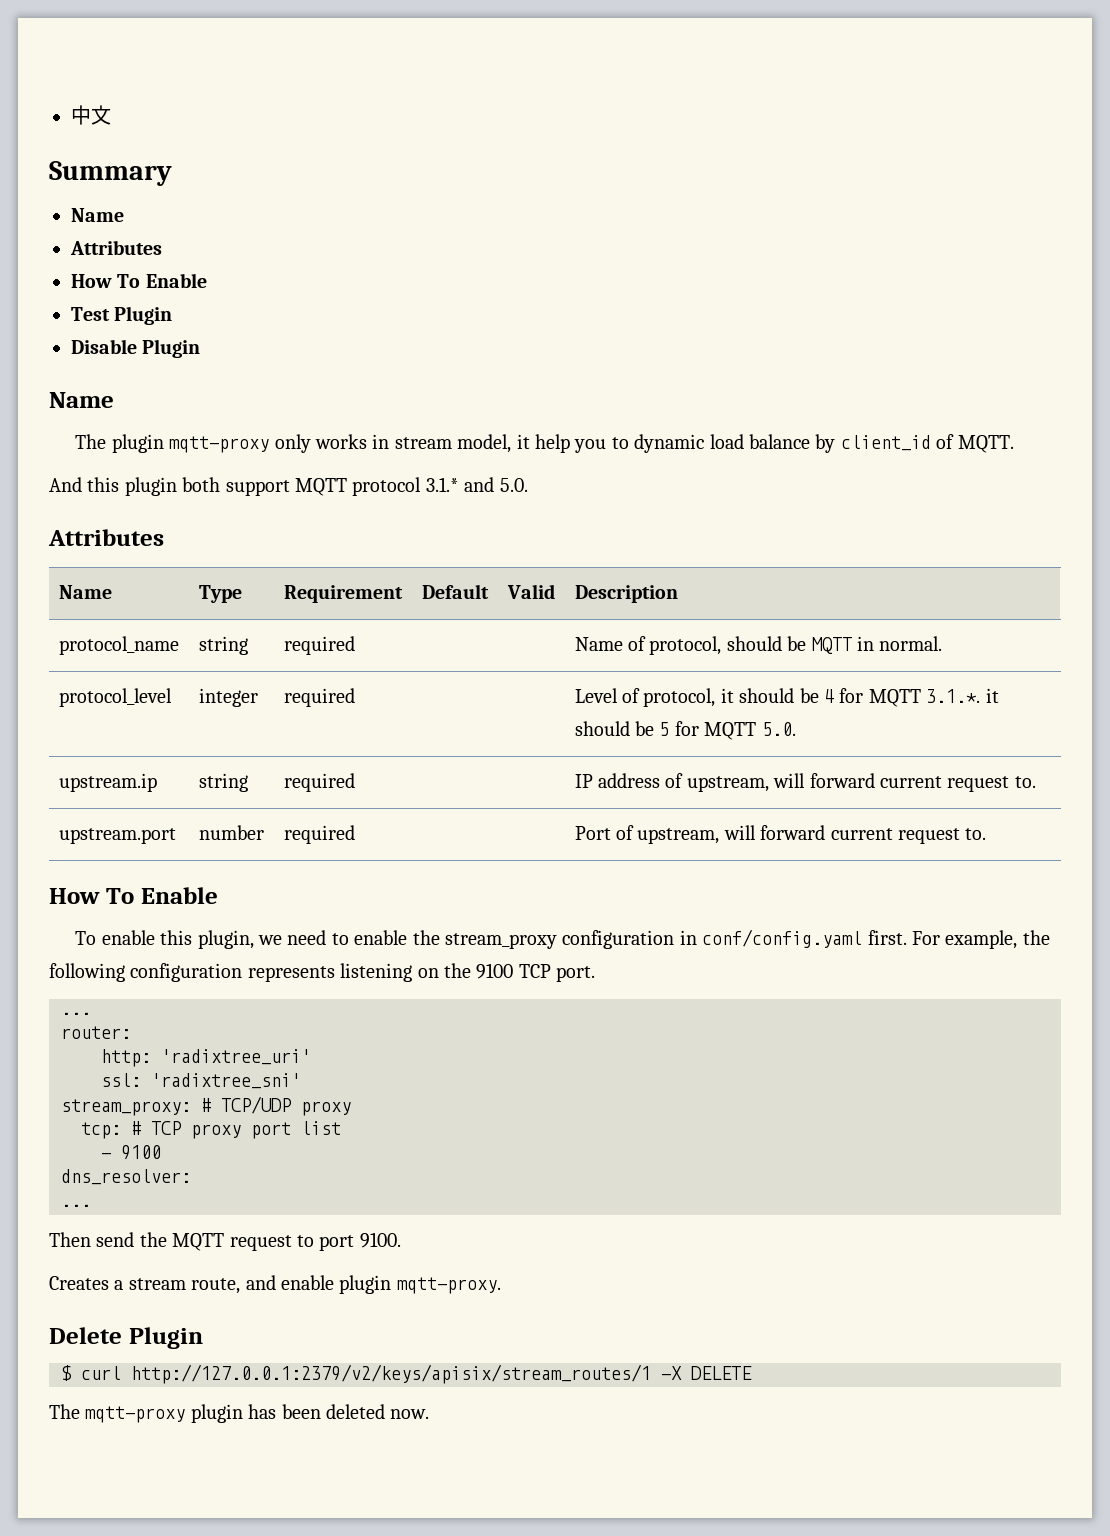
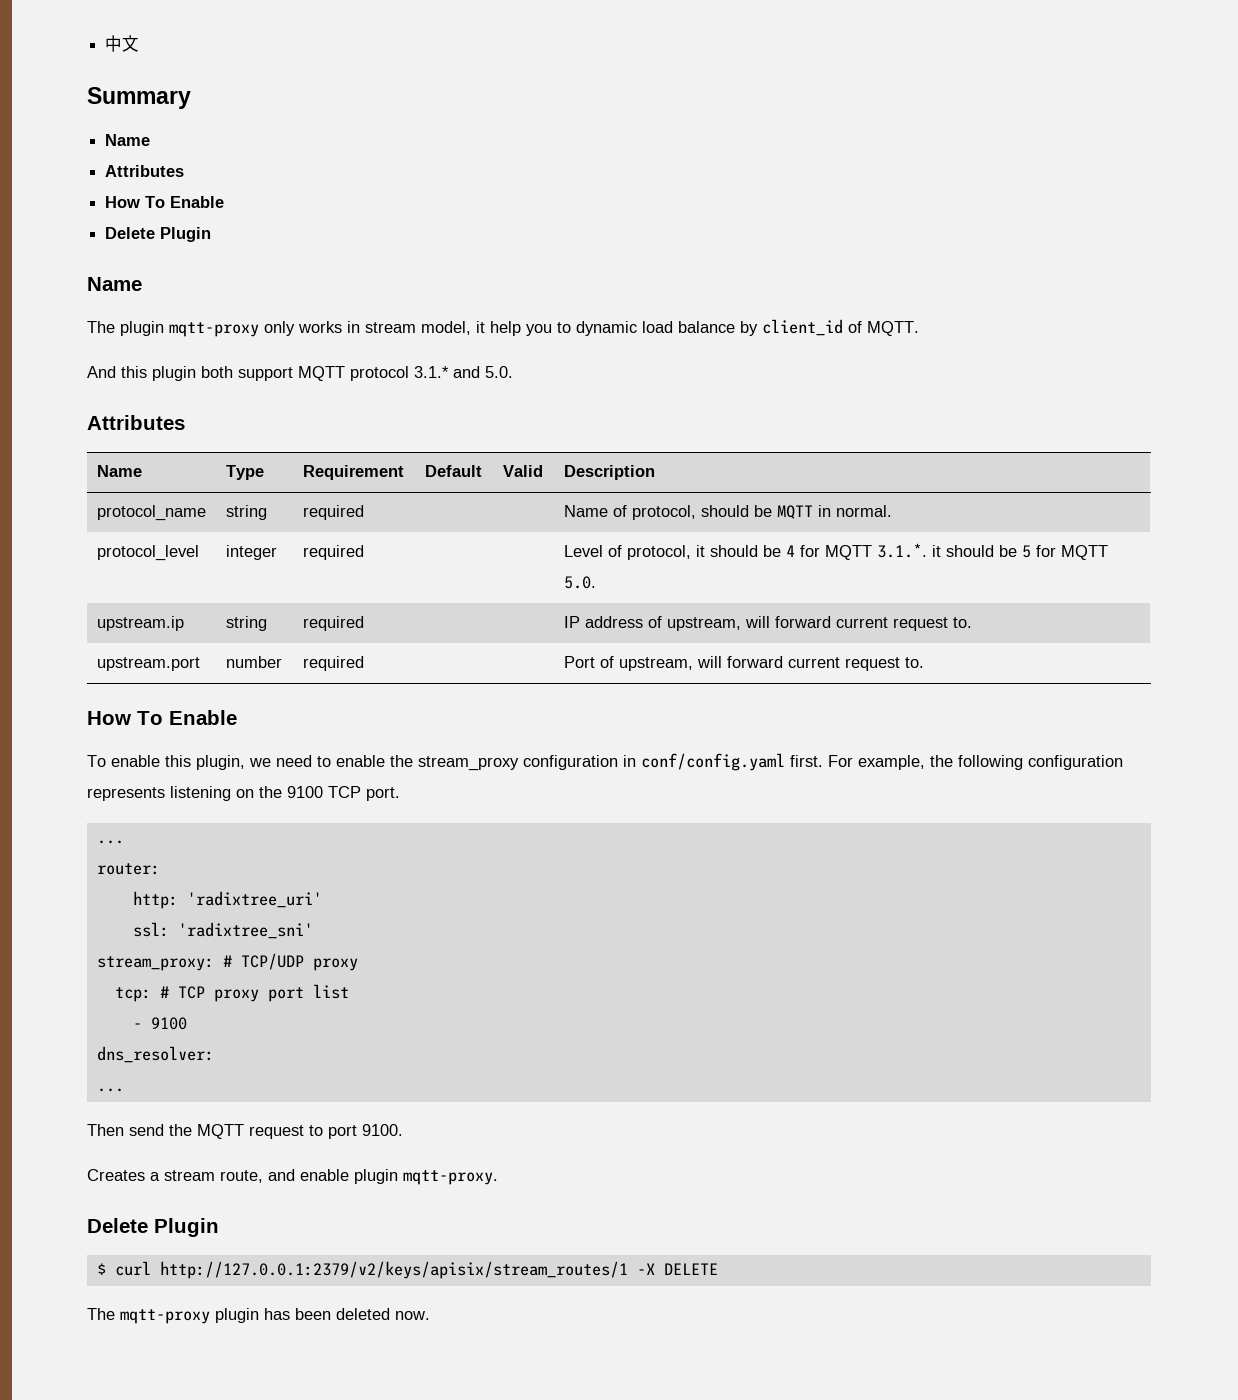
[71,306,173,325] [71,339,137,354] Test Plugin // Disable -> [105,227,156,239] Delete

